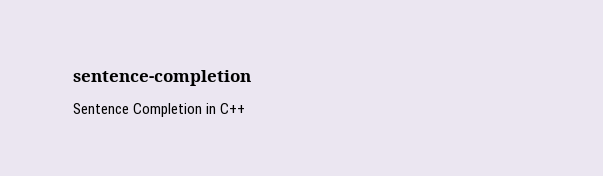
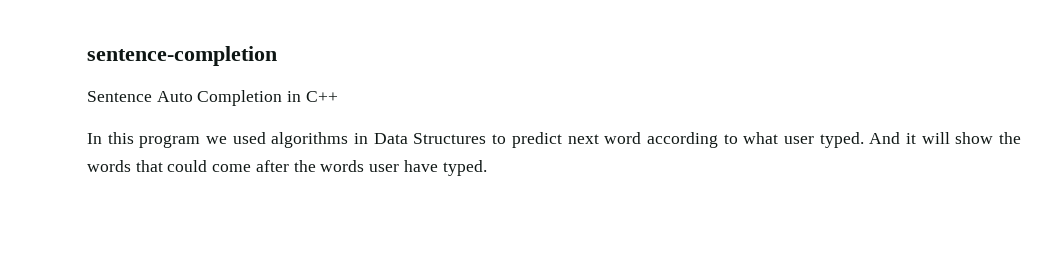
(129, 108) none -> [156,91,193,102] Auto
(246, 108) none -> [87,132,1021,148] [87,160,487,176] // In this program we used algorithms in Data Structures to predict next word according to what user typed. And it will show the words that could come after the words user have typed.

